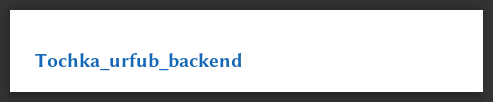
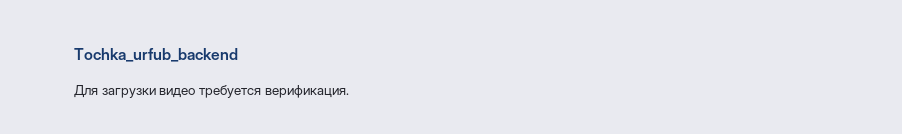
(243, 62) none -> [74,85,349,98] // Для загрузки видео требуется верификация.

